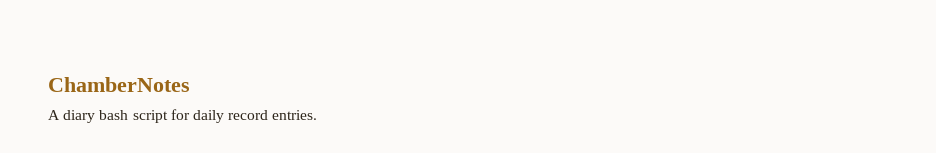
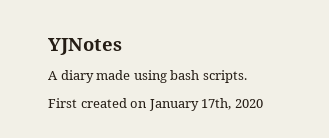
[48,77,190,92] ChamberNotes -> [48,38,122,55] YJNotes
[99,109,318,123] bash script for daily record entries. -> [96,70,247,83] [48,98,263,111] made using bash scripts. // First created on January 17th, 2020

